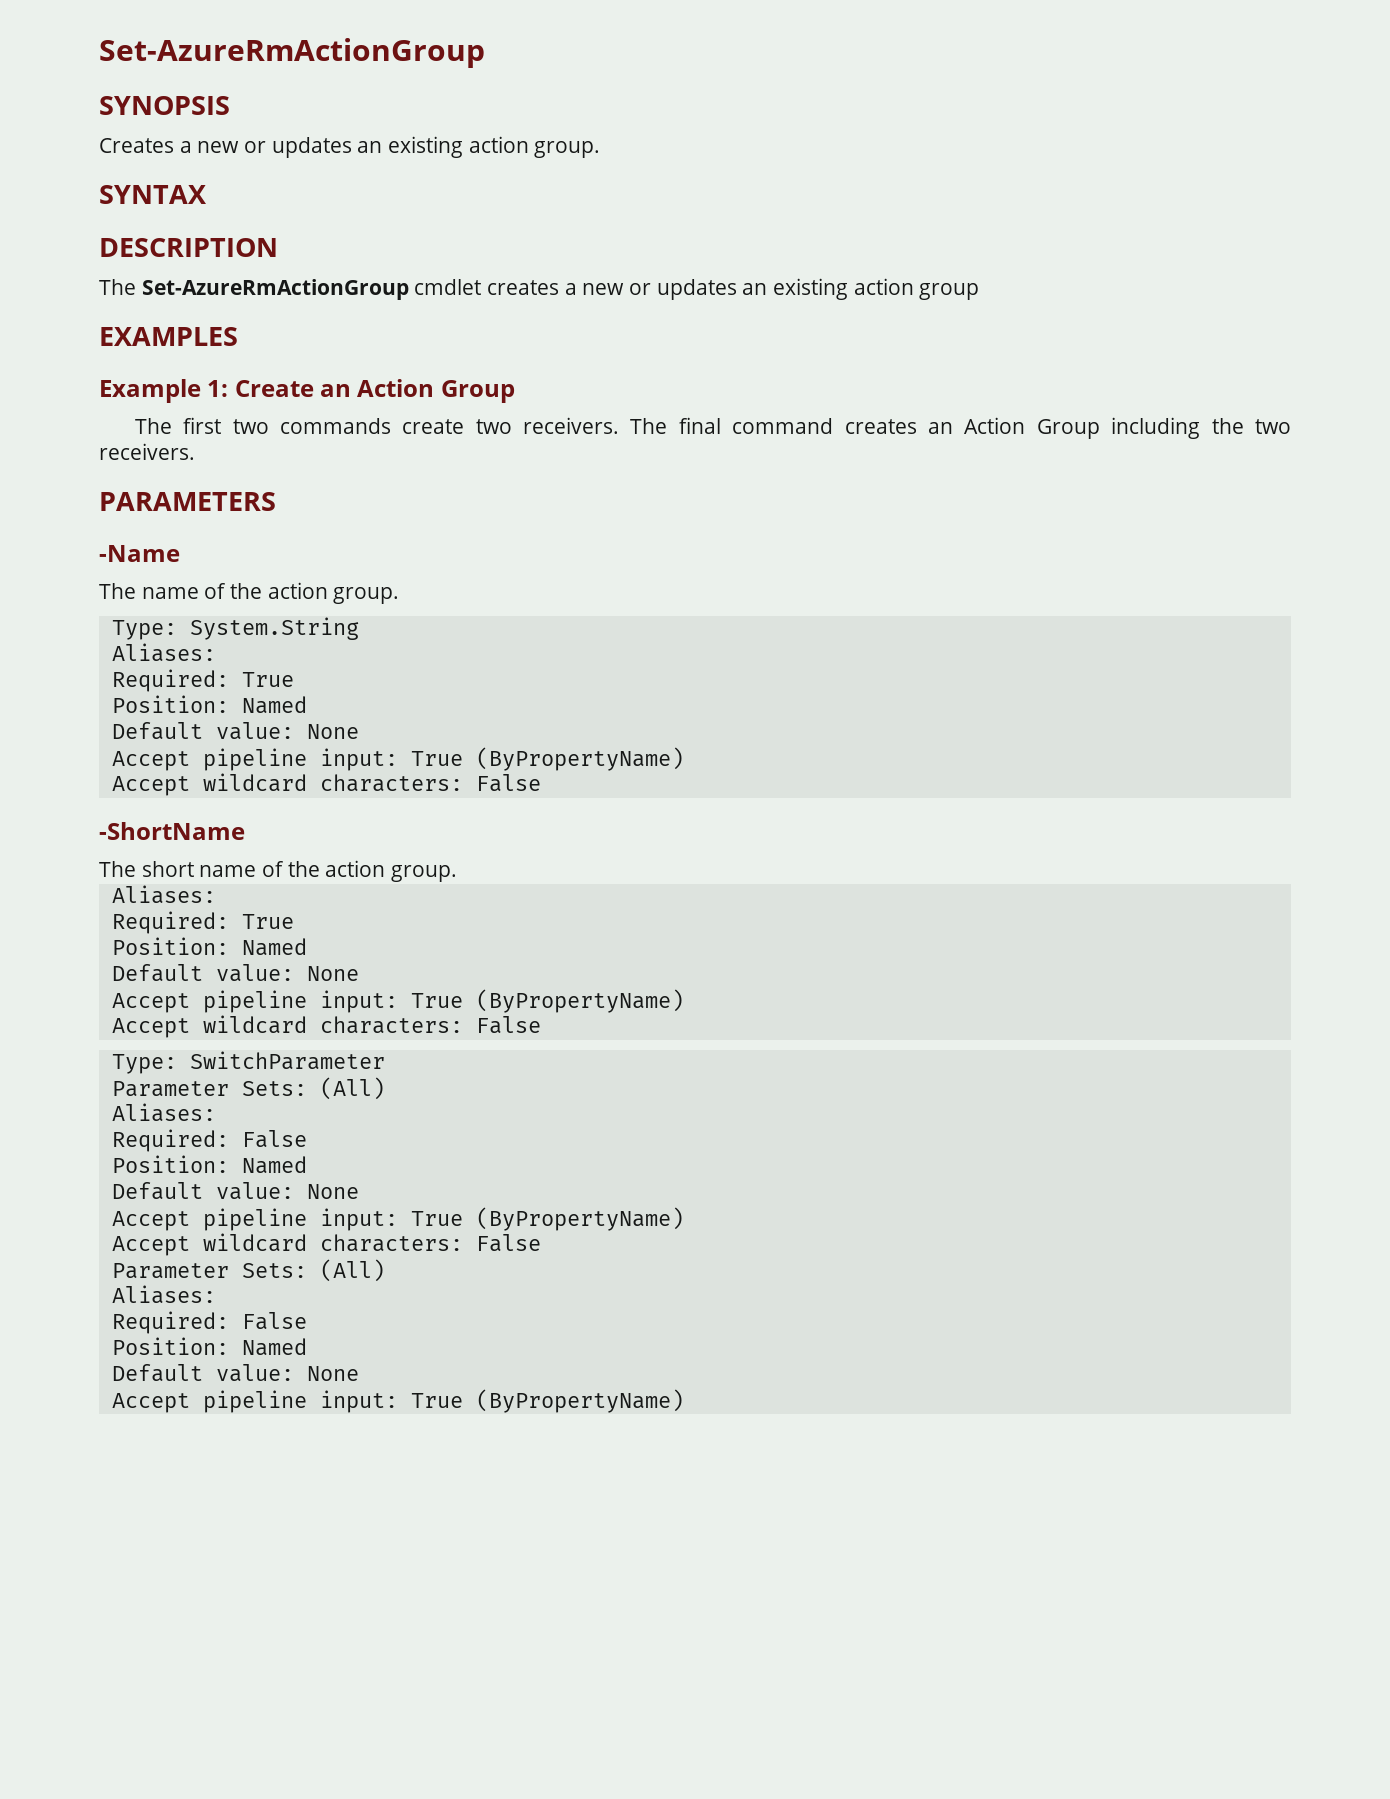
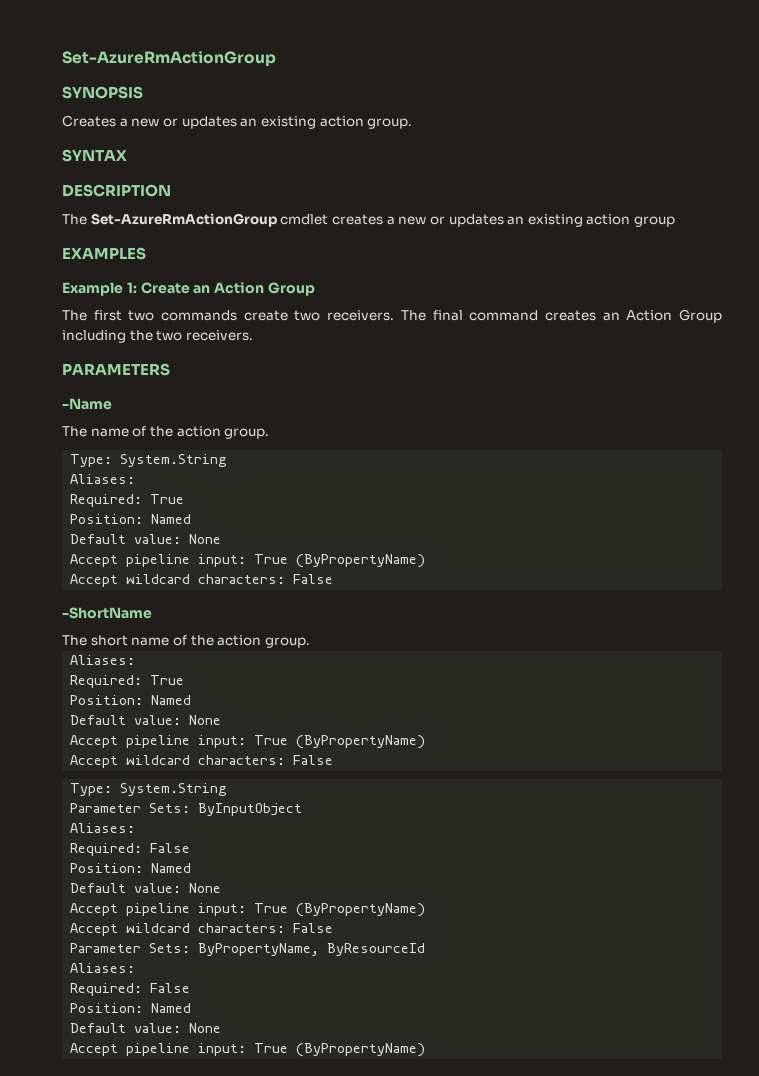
[189,1051,385,1070] [111,1077,385,1100] SwitchParameter // Parameter Sets: (All) -> [120,783,228,796] [70,803,303,816] System.String // Parameter Sets: ByInputObject
[319,1259,385,1282] (All) -> [198,943,426,956] ByPropertyName, ByResourceId

